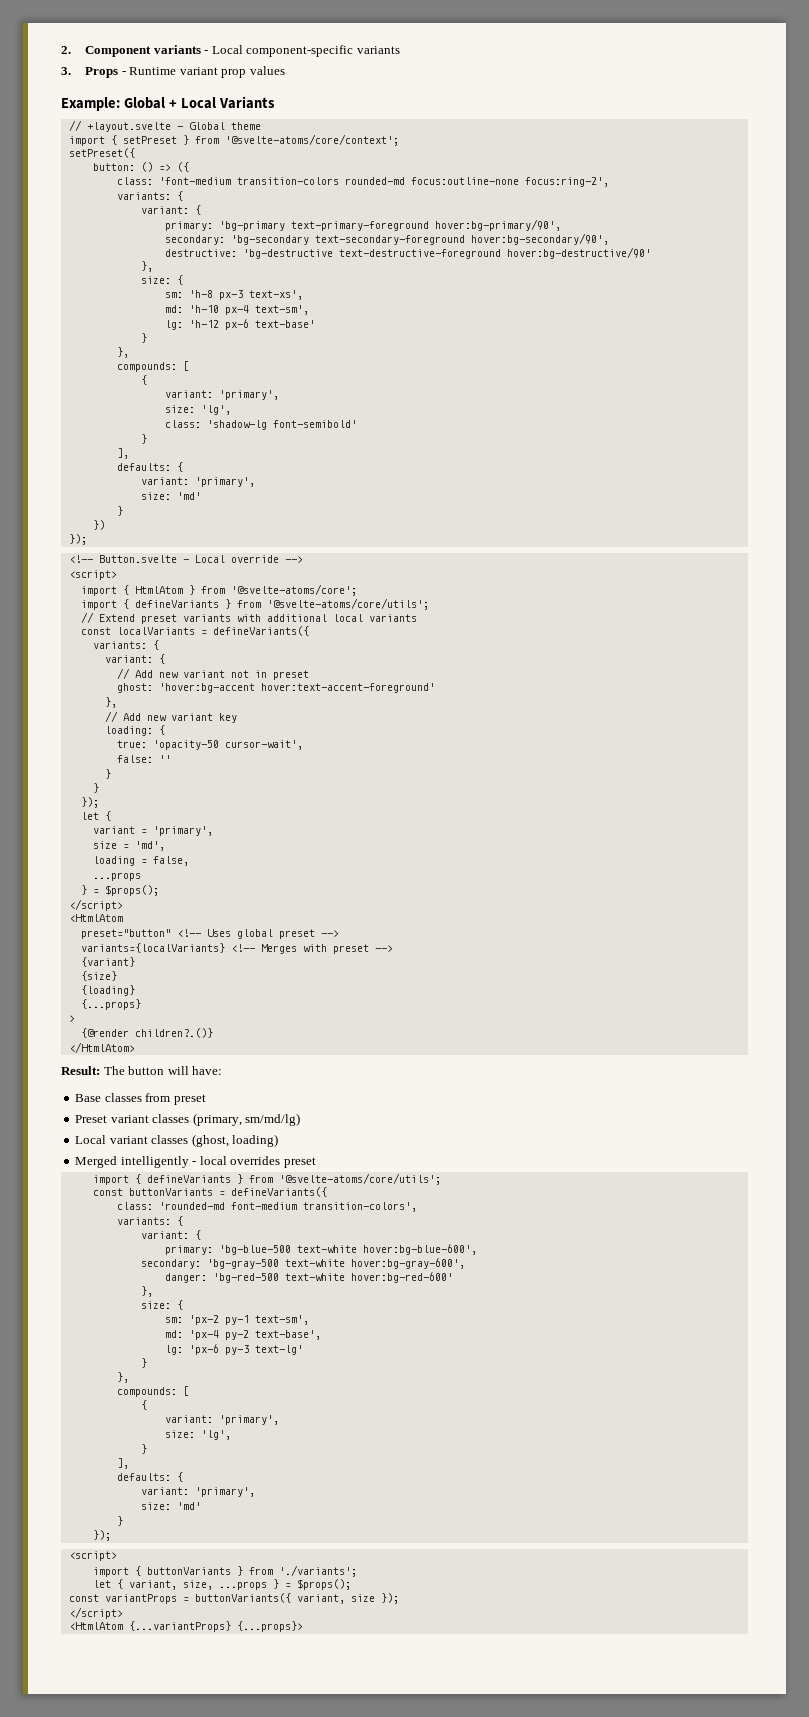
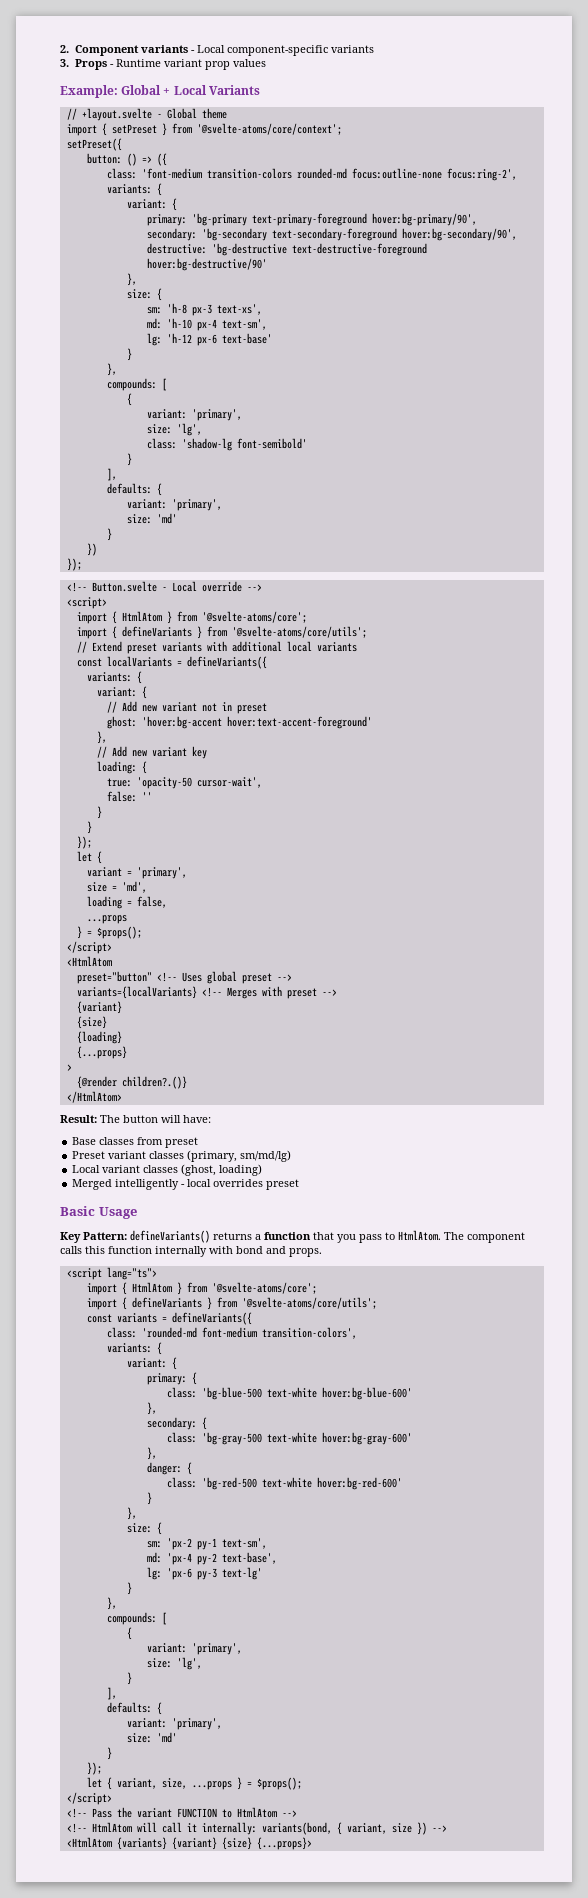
(316, 1162) none -> [60,1206,137,1219] [60,1230,525,1243] [60,1246,322,1257] [66,1267,157,1280] [86,1282,317,1295] // Basic Usage // Key Pattern: defineVariants() returns a function that you pass to HtmlAtom. The component calls this function internally with bond and props. // <script lang="ts"> // import { HtmlAtom } from '@svelte-atoms/core';
[128,1188,213,1196] buttonVariants -> [116,1313,157,1323] variants
[218,1244,477,1255] [140,1258,465,1269] 'bg-blue-500 text-white hover:bg-blue-600', // secondary: 'bg-gray-500 text-white hover:bg-gray-600', -> [191,1372,197,1385] [166,1387,412,1400] [146,1402,157,1415] [146,1417,207,1430] [166,1432,412,1445] [146,1447,157,1460] { // class: 'bg-blue-500 text-white hover:bg-blue-600' // }, // secondary: { // class: 'bg-gray-500 text-white hover:bg-gray-600' // },
(207, 1278) none -> [186,1462,192,1475] [166,1477,197,1488] { // class:
(453, 1277) none -> [146,1492,152,1505] // }
[68,1551,117,1561] [92,1565,357,1577] // <script> // import { buttonVariants } from './variants'; -> (102, 1768) none
[68,1593,399,1604] [68,1607,123,1619] [68,1621,231,1632] const variantProps = buttonVariants({ variant, size }); // </script> // <HtmlAtom {...variantProps} -> [66,1792,112,1805] [66,1807,297,1818] [66,1822,447,1835] [66,1837,252,1850] </script> // <!-- Pass the variant FUNCTION to HtmlAtom --> // <!-- HtmlAtom will call it internally: variants(bond, { variant, size }) --> // <HtmlAtom {variants} {variant} {size}

